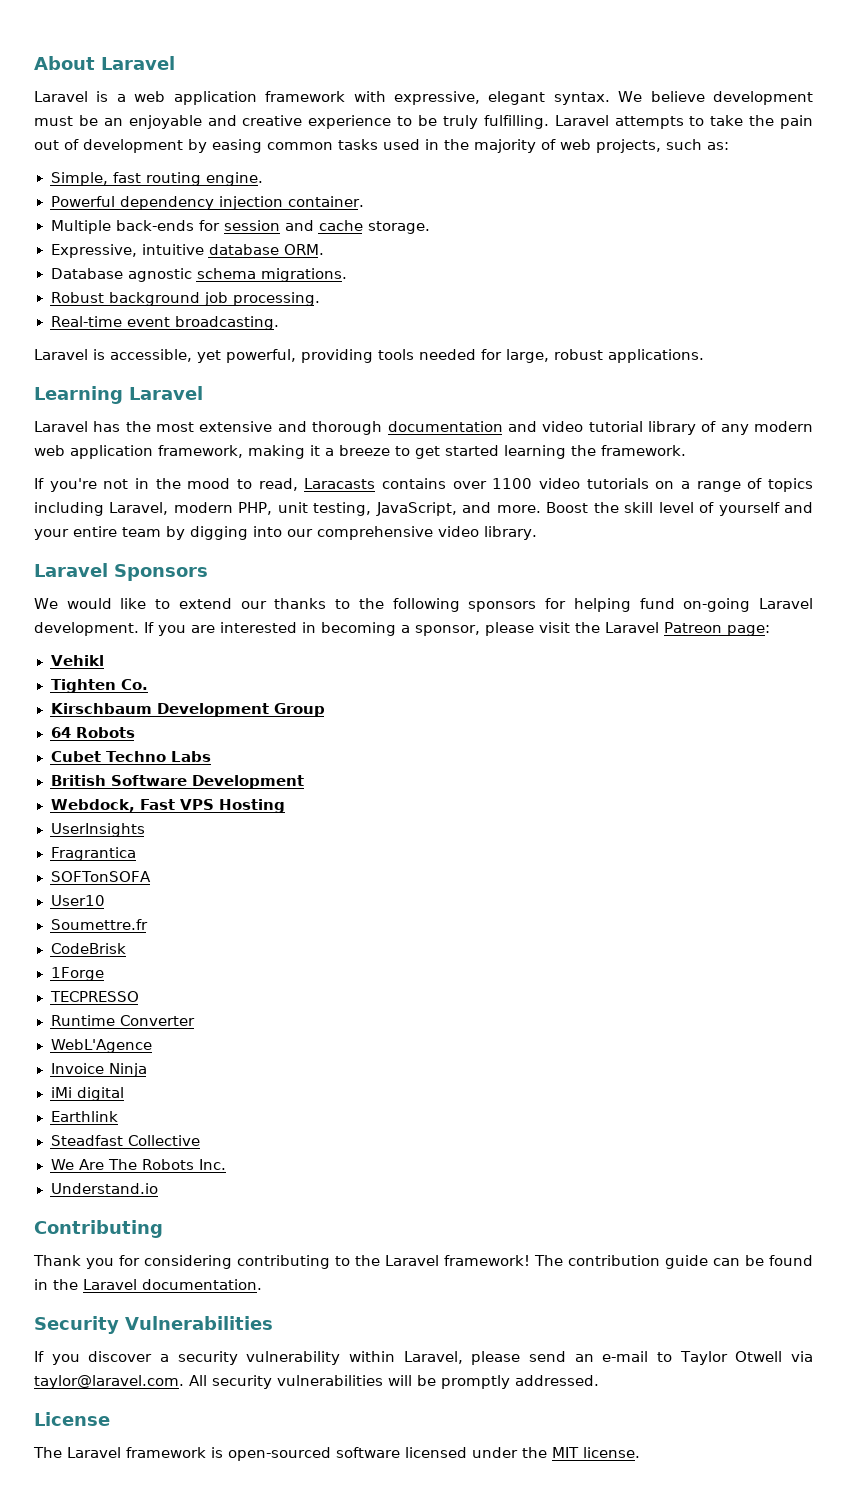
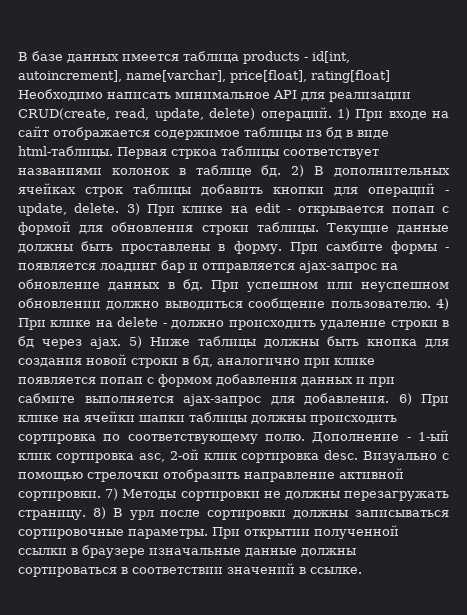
[34,56,175,70] [34,91,813,105] [34,115,813,129] [34,139,729,153] [50,172,263,186] [50,196,364,210] [50,220,430,234] [50,244,324,258] [50,268,347,282] [50,292,320,306] [50,316,279,330] [34,349,704,363] [34,386,203,404] [34,421,814,435] [34,445,686,459] [34,478,813,492] [34,502,814,516] [34,526,537,540] [34,563,208,581] [34,598,813,612] [34,622,770,636] [50,655,104,666] [50,679,148,693] [50,703,325,717] [50,727,135,738] [50,751,212,762] [50,775,304,789] [50,799,286,813] [50,823,145,837] [50,847,137,861] [50,871,152,882] [50,895,105,906] [50,919,148,930] [50,943,126,954] [50,967,104,981] [49,991,139,1002] [50,1015,195,1026] [50,1039,153,1053] [50,1063,147,1077] [50,1087,124,1101] [50,1111,118,1122] [50,1135,200,1146] [50,1159,227,1170] [50,1183,158,1194] [34,1220,163,1238] [33,1255,813,1269] [34,1279,262,1290] [34,1316,273,1334] [34,1351,813,1365] [34,1375,599,1389] [34,1412,110,1426] [33,1447,640,1461] About Laravel // Laravel is a web application framework with expressive, elegant syntax. We believe development must be an enjoyable and creative experience to be truly fulfilling. Laravel attempts to take the pain out of development by easing common tasks used in the majority of web projects, such as: // Simple, fast routing engine. // Powerful dependency injection container. // Multiple back-ends for session and cache storage. // Expressive, intuitive database ORM. // Database agnostic schema migrations. // Robust background job processing. // Real-time event broadcasting. // Laravel is accessible, yet powerful, providing tools needed for large, robust applications. // Learning Laravel // Laravel has the most extensive and thorough documentation and video tutorial library of any modern web application framework, making it a breeze to get started learning the framework. // If you're not in the mood to read, Laracasts contains over 1100 video tutorials on a range of topics including Laravel, modern PHP, unit testing, JavaScript, and more. Boost the skill level of yourself and your entire team by digging into our comprehensive video library. // Laravel Sponsors // We would like to extend our thanks to the following sponsors for helping fund on-going Laravel development. If you are interested in becoming a sponsor, please visit the Laravel Patreon page: // Vehikl // Tighten Co. // Kirschbaum Development Group // 64 Robots // Cubet Techno Labs // British Software Development // Webdock, Fast VPS Hosting // UserInsights // Fragrantica // SOFTonSOFA // User10 // Soumettre.fr // CodeBrisk // 1Forge // TECPRESSO // Runtime Converter // WebL'Agence // Invoice Ninja // iMi digital // Earthlink // Steadfast Collective // We Are The Robots Inc. // Understand.io // Contributing // Thank you for considering contributing to the Laravel framework! The contribution guide can be found in the Laravel documentation. // Security Vulnerabilities // If you discover a security vulnerability within Laravel, please send an e-mail to Taylor Otwell via taylor@laravel.com. All security vulnerabilities will be promptly addressed. // License // The Laravel framework is open-sourced software licensed under the MIT license. -> [18,51,350,64] [18,70,390,83] [18,89,411,102] [18,107,449,121] [18,126,389,140] [18,146,379,159] [18,165,450,177] [18,183,449,197] [18,203,450,216] [18,221,449,235] [18,241,449,254] [18,260,398,273] [18,279,449,292] [18,298,449,310] [18,317,450,330] [18,336,449,349] [18,354,375,368] [18,374,395,387] [18,393,449,406] [18,411,397,425] [18,430,449,444] [18,449,449,463] [18,468,404,482] [18,488,449,501] [18,507,449,520] [18,525,399,539] [18,545,356,558] [18,563,362,577] В базе данных имеется таблица products - id[int, autoincrement], name[varchar], price[float], rating[float] Необходимо написать минимальное API для реализации CRUD(create, read, update, delete) операций. 1) При входе на сайт отображается содержимое таблицы из бд в виде html-таблицы. Первая стркоа таблицы соответствует названиями колонок в таблице бд. 2) В дополнительных ячейках строк таблицы добавить кнопки для операций - update, delete. 3) При клике на edit - открывается попап с формой для обновления строки таблицы. Текущие данные должны быть проставлены в форму. При самбите формы - появляется лоадинг бар и отправляется ajax-запрос на обновление данных в бд. При успешном или неуспешном обновлении должно выводиться сообщение пользователю. 4) При клике на delete - должно происходить удаление строки в бд через ajax. 5) Ниже таблицы должны быть кнопка для создания новой строки в бд, аналогично при клике появляется попап с формом добавления данных и при сабмите выполняется ajax-запрос для добавления. 6) При клике на ячейки шапки таблицы должны происходить сортировка по соответствующему полю. Дополнение - 1-ый клик сортировка asc, 2-ой клик сортировка desc. Визуально с помощью стрелочки отобразить направление активной сортировки. 7) Методы сортировки не должны перезагружать страницу. 8) В урл после сортировки должны записываться сортировочные параметры. При открытии полученной ссылки в браузере изначальные данные должны сортироваться в соответствии значений в ссылке.

